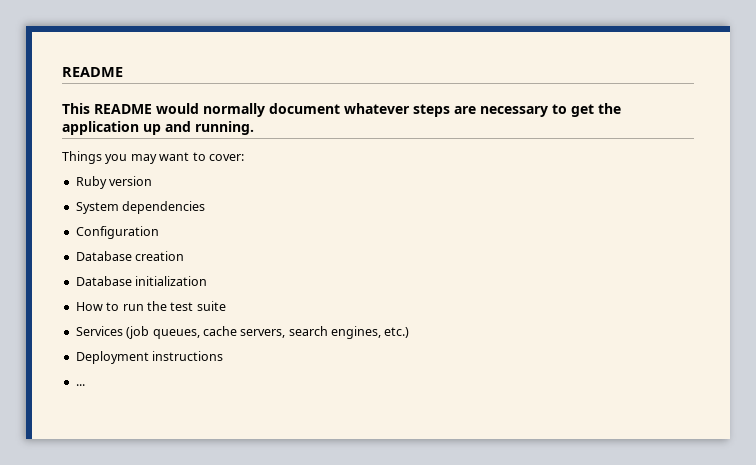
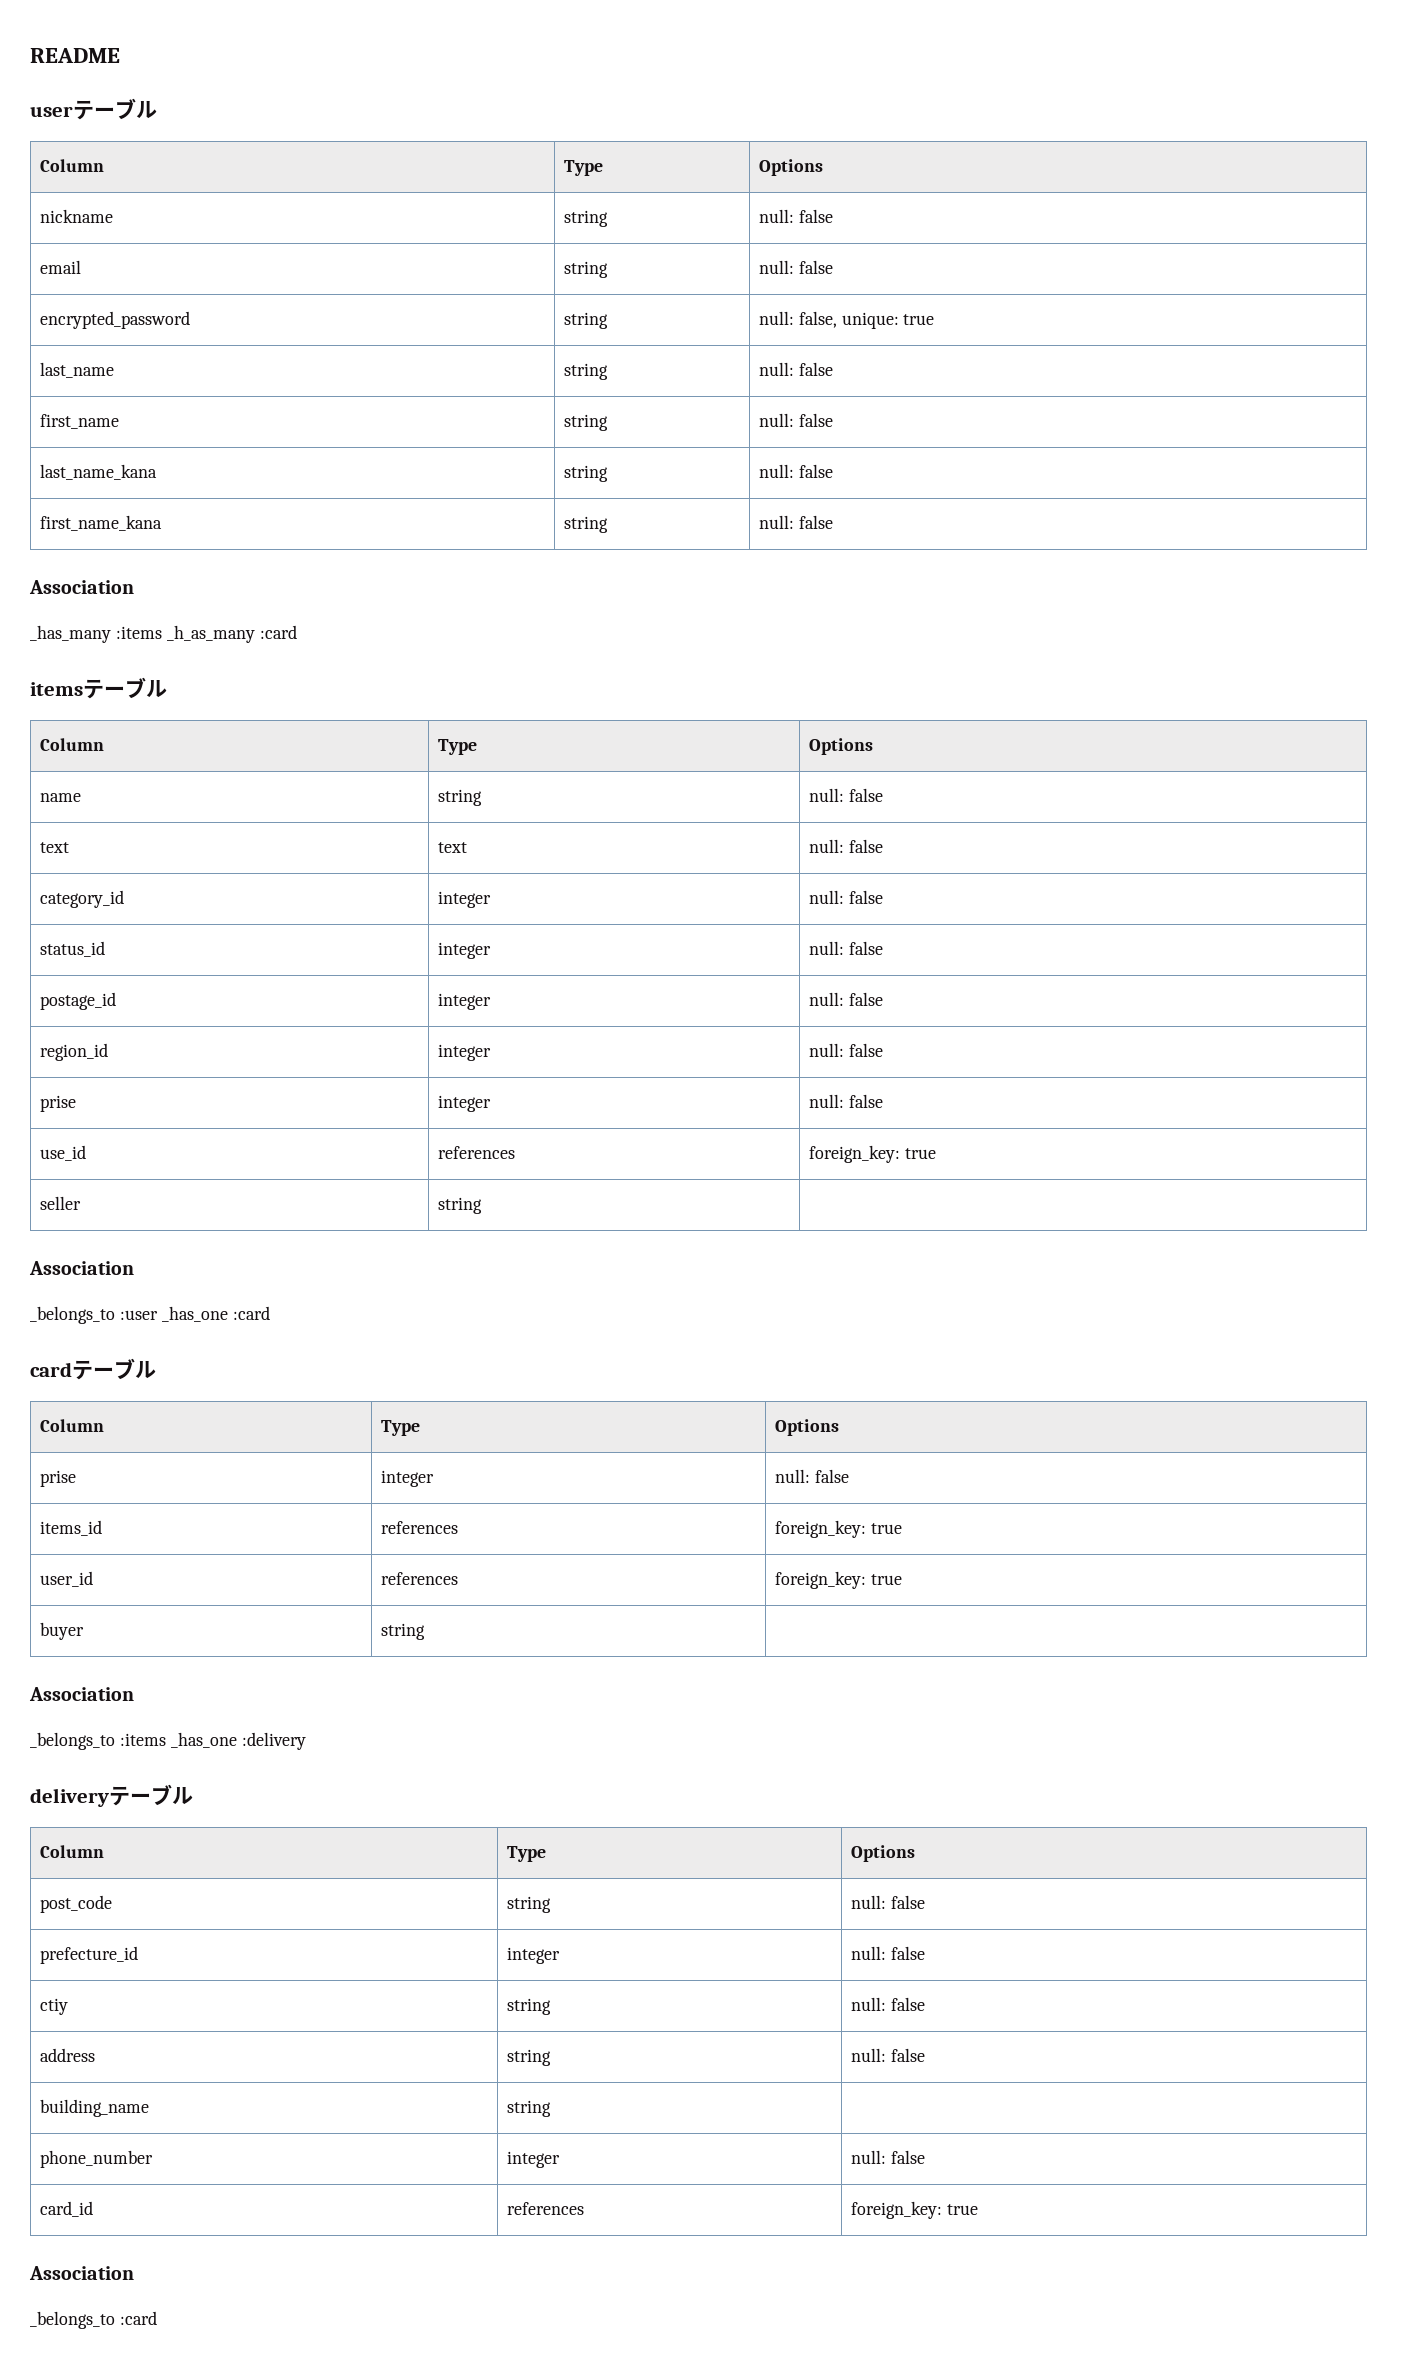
[62,103,621,117] [62,121,254,135] [62,151,244,164] [75,176,153,189] [75,201,206,214] [75,226,159,239] [75,251,185,261] [75,276,208,286] [75,301,226,311] [75,326,410,339] [75,351,224,364] [75,384,85,386] This README would normally document whatever steps are necessary to get the application up and running. // Things you may want to cover: // Ruby version // System dependencies // Configuration // Database creation // Database initialization // How to run the test suite // Services (job queues, cache servers, search engines, etc.) // Deployment instructions // ... -> [30,98,157,120] [39,159,104,172] [563,160,603,176] [758,159,823,176] [39,209,113,223] [563,210,608,227] [758,209,833,223] [39,260,81,274] [563,261,608,278] [758,260,833,274] [39,311,190,329] [563,312,608,329] [758,311,935,329] [39,362,114,378] [563,363,608,380] [758,362,833,376] [39,414,119,429] [563,414,608,431] [758,413,833,427] [39,464,157,480] [563,465,608,482] [758,464,833,478] [39,515,162,531] [563,516,608,533] [758,515,833,529] [29,580,134,594] [30,625,297,643] [30,677,167,699] [39,738,104,751] [437,739,477,755] [808,738,873,755] [39,793,81,802] [437,789,482,806] [808,788,883,802] [39,842,69,853] [437,842,467,853] [808,839,883,853] [39,890,124,908] [437,891,491,908] [808,890,883,904] [39,941,105,957] [437,942,491,959] [808,941,883,955] [39,992,116,1010] [437,993,491,1010] [808,992,883,1006] [39,1043,108,1061] [437,1044,491,1061] [808,1043,883,1057] [39,1095,76,1112] [437,1095,491,1112] [808,1094,883,1108] [39,1145,86,1161] [437,1146,515,1159] [808,1145,936,1163] [39,1196,81,1210] [437,1197,482,1214] [29,1261,134,1275] [30,1306,270,1324] [30,1358,156,1380] [39,1419,104,1432] [380,1420,420,1436] [774,1419,839,1436] [39,1470,76,1487] [380,1470,434,1487] [774,1469,849,1483] [39,1520,102,1536] [380,1521,458,1534] [774,1520,902,1538] [39,1571,93,1587] [380,1572,458,1585] [774,1571,902,1589] [39,1622,84,1640] [380,1623,425,1640] [29,1687,134,1701] [30,1732,306,1750] [30,1784,193,1807] [39,1845,104,1858] [506,1846,546,1862] [850,1845,915,1862] [39,1895,112,1913] [506,1896,551,1913] [850,1895,925,1909] [39,1946,138,1964] [506,1947,560,1964] [850,1946,925,1960] [39,1998,68,2015] [506,1998,551,2015] [850,1997,925,2011] [39,2048,95,2062] [506,2049,551,2066] [850,2048,925,2062] [39,2099,149,2117] [506,2100,551,2117] [39,2150,153,2168] [506,2151,560,2168] [850,2150,925,2164] [39,2201,93,2217] [506,2202,584,2215] [850,2201,978,2219] [29,2266,134,2280] [30,2311,157,2329] userテーブル // Column | Type | Options // nickname | string | null: false // email | string | null: false // encrypted_password | string | null: false, unique: true // last_name | string | null: false // first_name | string | null: false // last_name_kana | string | null: false // first_name_kana | string | null: false // Association // _has_many :items _h_as_many :card // itemsテーブル // Column | Type | Options // name | string | null: false // text | text | null: false // category_id | integer | null: false // status_id | integer | null: false // postage_id | integer | null: false // region_id | integer | null: false // prise | integer | null: false // use_id | references | foreign_key: true // seller | string | // Association // _belongs_to :user _has_one :card // cardテーブル // Column | Type | Options // prise | integer | null: false // items_id | references | foreign_key: true // user_id | references | foreign_key: true // buyer | string | // Association // _belongs_to :items _has_one :delivery // deliveryテーブル // Column | Type | Options // post_code | string | null: false // prefecture_id | integer | null: false // ctiy | string | null: false // address | string | null: false // building_name | string | // phone_number | integer | null: false // card_id | references | foreign_key: true // Association // _belongs_to :card

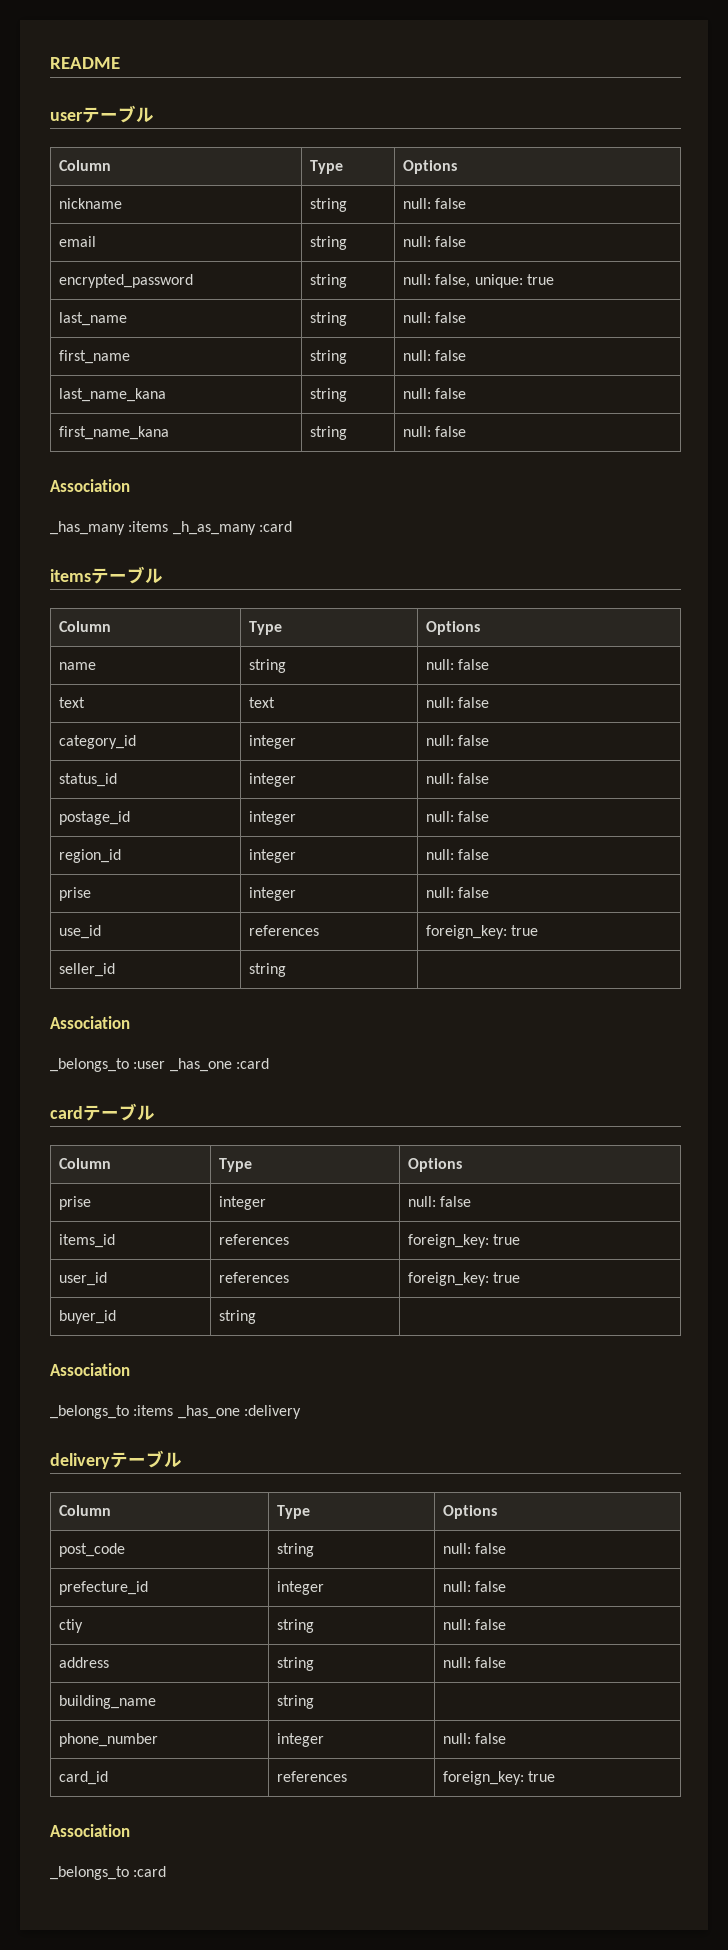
[39,1196,81,1210] seller -> [59,963,116,977] seller_id
[39,1622,84,1640] buyer -> [59,1310,117,1324] buyer_id

